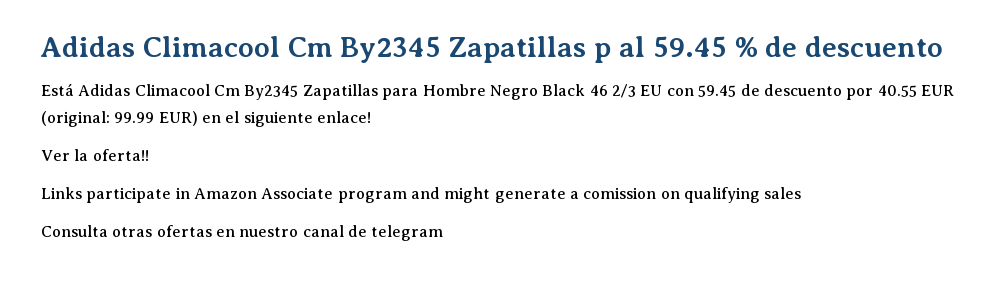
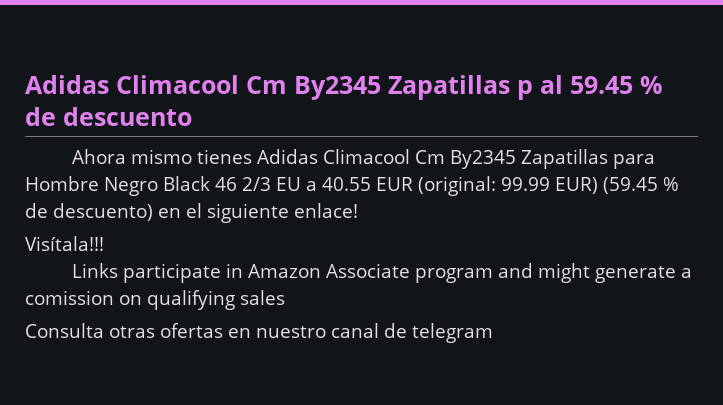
[41,83,74,96] Está -> [71,149,252,164] Ahora mismo tienes
[666,84,874,100] con 59.45 de descuento por -> [306,181,317,191] a
(198, 118) none -> [603,177,679,194] [25,203,153,221] (59.45 % de descuento)
[41,149,149,161] Ver la oferta!! -> [25,236,104,251] Visítala!!!

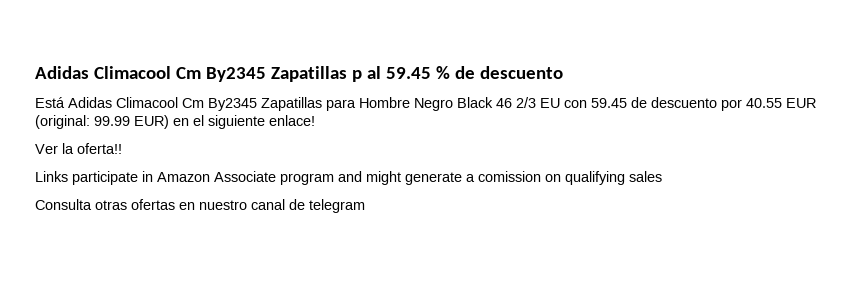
[71,149,252,164] Ahora mismo tienes -> [35,97,65,108] Está
[306,181,317,191] a -> [564,97,742,111] con 59.45 de descuento por
[603,177,679,194] [25,203,153,221] (59.45 % de descuento) -> (169, 122) none
[25,236,104,251] Visítala!!! -> [35,143,122,154] Ver la oferta!!

